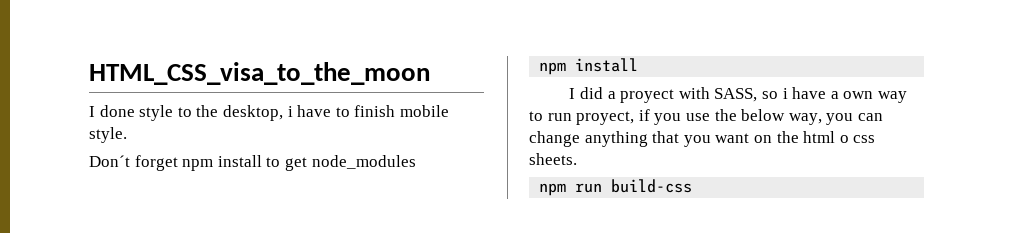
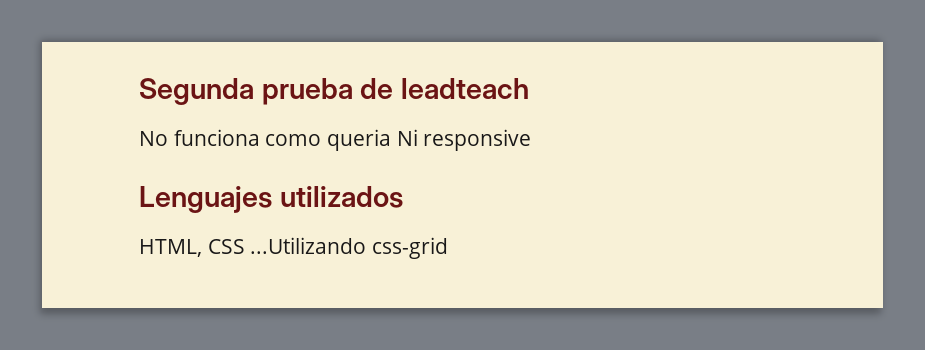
[89,62,430,85] [89,105,449,121] [89,127,127,143] [89,155,416,171] [539,58,639,75] [569,87,907,103] [529,109,883,125] [529,131,876,147] [529,153,577,165] [539,179,693,196] HTML_CSS_visa_to_the_moon // I done style to the desktop, i have to finish mobile style. // Don´t forget npm install to get node_modules // npm install // I did a proyect with SASS, so i have a own way to run proyect, if you use the below way, you can change anything that you want on the html o css sheets. // npm run build-css -> [139,78,530,105] [139,129,532,151] [139,186,403,213] [139,237,449,259] Segunda prueba de leadteach // No funciona como queria Ni responsive // Lenguajes utilizados // HTML, CSS ...Utilizando css-grid

